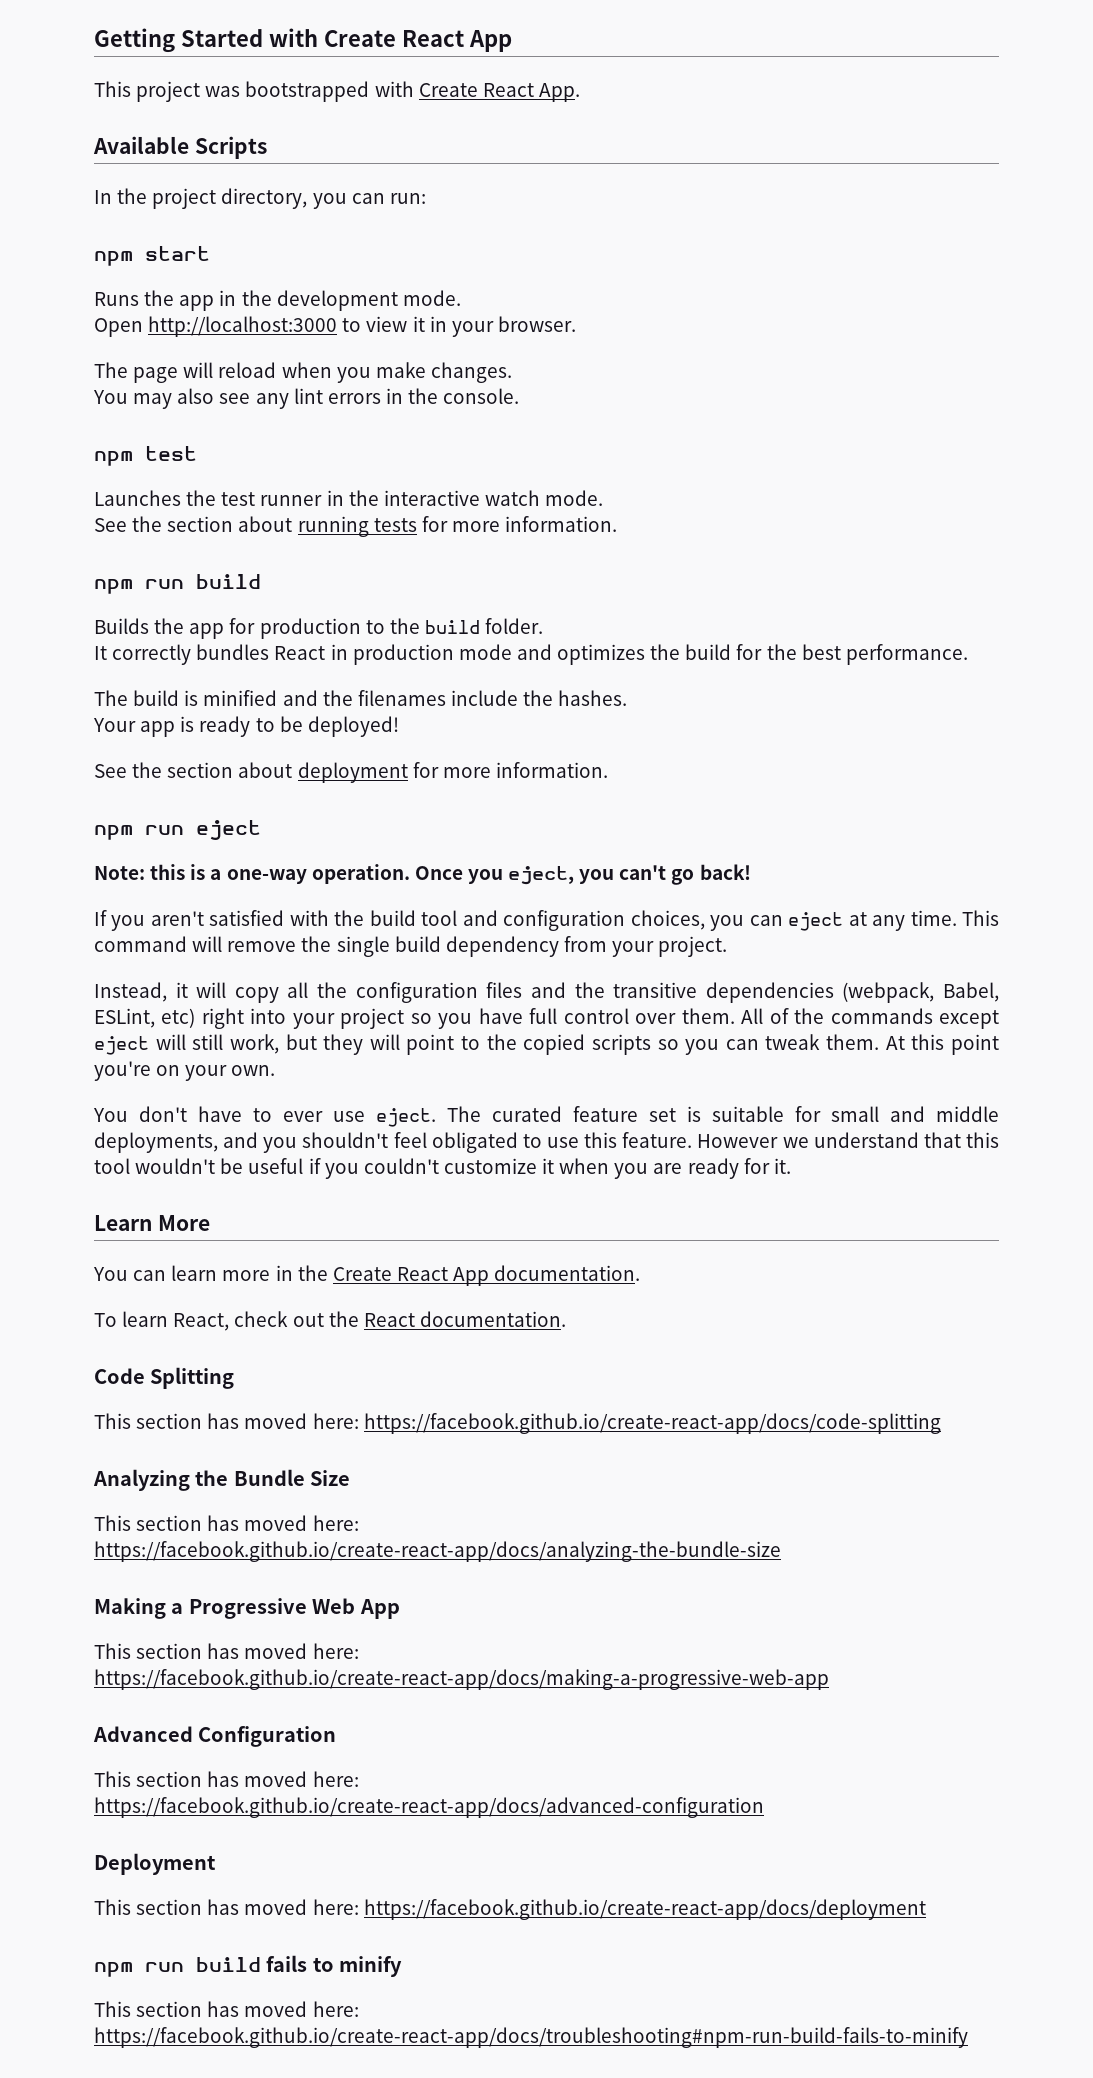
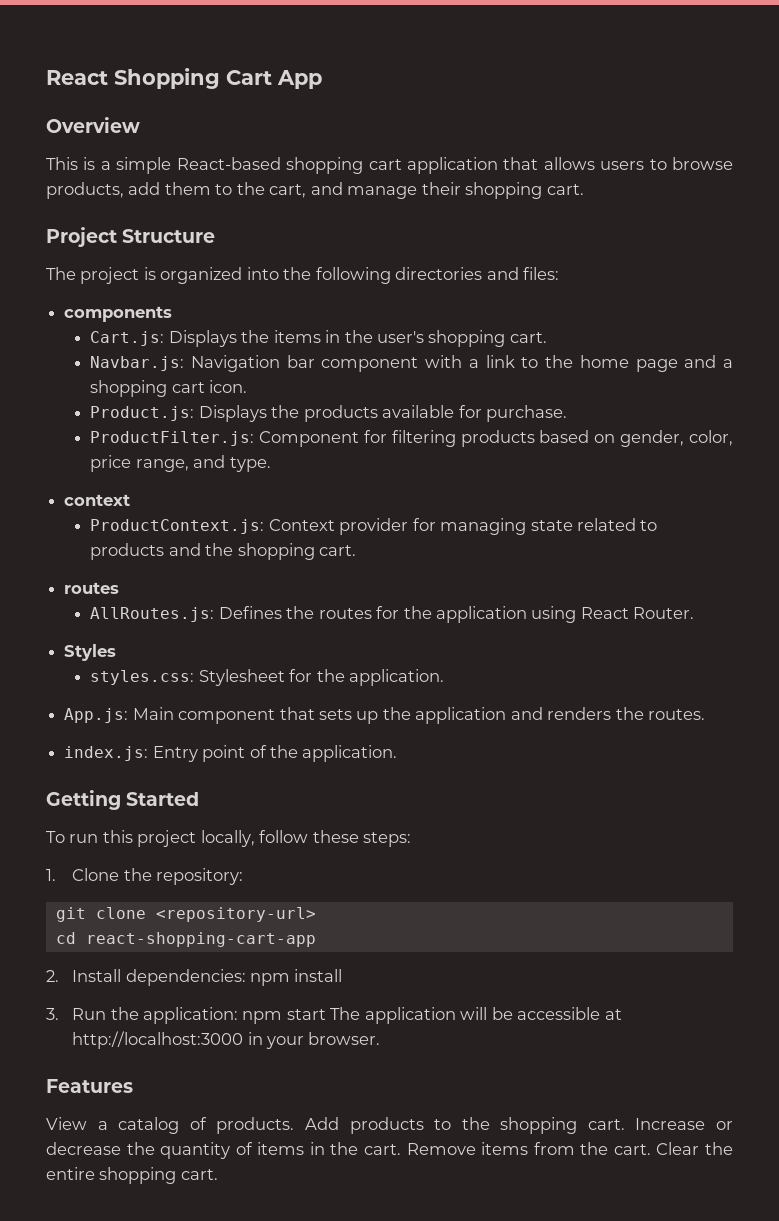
[94,28,512,53] [94,81,580,102] [93,136,267,159] [94,188,426,209] [94,246,210,266] [94,290,461,311] [94,316,576,337] [94,362,512,383] [93,388,520,409] [94,446,197,466] [94,490,604,506] [94,516,618,537] [94,574,261,594] [94,618,544,639] [94,644,968,665] [94,690,628,706] [93,716,399,737] [94,762,608,783] [94,820,261,840] [94,864,751,885] [94,910,1000,931] [94,936,728,957] [94,982,999,1003] [94,1008,1000,1029] [94,1034,1000,1055] [94,1061,276,1081] [93,1106,999,1127] [94,1132,999,1153] [94,1158,791,1179] [94,1215,210,1231] [93,1265,641,1286] [94,1311,566,1331] [94,1367,235,1389] [94,1413,941,1434] [93,1469,351,1491] [94,1515,359,1531] [94,1541,781,1562] [94,1598,400,1619] [94,1643,359,1659] [94,1669,829,1690] [93,1726,337,1747] [94,1771,359,1787] [94,1797,764,1818] [94,1853,216,1875] [94,1899,926,1920] [94,1955,403,1977] [94,2001,359,2017] [94,2027,968,2048] Getting Started with Create React App // This project was bootstrapped with Create React App. // Available Scripts // In the project directory, you can run: // npm start // Runs the app in the development mode. // Open http://localhost:3000 to view it in your browser. // The page will reload when you make changes. // You may also see any lint errors in the console. // npm test // Launches the test runner in the interactive watch mode. // See the section about running tests for more information. // npm run build // Builds the app for production to the build folder. // It correctly bundles React in production mode and optimizes the build for the best performance. // The build is minified and the filenames include the hashes. // Your app is ready to be deployed! // See the section about deployment for more information. // npm run eject // Note: this is a one-way operation. Once you eject, you can't go back! // If you aren't satisfied with the build tool and configuration choices, you can eject at any time. This command will remove the single build dependency from your project. // Instead, it will copy all the configuration files and the transitive dependencies (webpack, Babel, ESLint, etc) right into your project so you have full control over them. All of the commands except eject will still work, but they will point to the copied scripts so you can tweak them. At this point you're on your own. // You don't have to ever use eject. The curated feature set is suitable for small and middle deployments, and you shouldn't feel obligated to use this feature. However we understand that this tool wouldn't be useful if you couldn't customize it when you are ready for it. // Learn More // You can learn more in the Create React App documentation. // To learn React, check out the React documentation. // Code Splitting // This section has moved here: https://facebook.github.io/create-react-app/docs/code-splitting // Analyzing the Bundle Size // This section has moved here: https://facebook.github.io/create-react-app/docs/analyzing-the-bundle-size // Making a Progressive Web App // This section has moved here: https://facebook.github.io/create-react-app/docs/making-a-progressive-web-app // Advanced Configuration // This section has moved here: https://facebook.github.io/create-react-app/docs/advanced-configuration // Deployment // This section has moved here: https://facebook.github.io/create-react-app/docs/deployment // npm run build fails to minify // This section has moved here: https://facebook.github.io/create-react-app/docs/troubleshooting#npm-run-build-fails-to-minify -> [46,68,322,89] [46,117,140,133] [46,157,733,174] [46,182,584,199] [46,227,216,247] [46,267,560,284] [64,306,173,322] [90,330,547,347] [90,355,733,372] [90,380,248,397] [90,405,567,422] [90,430,733,447] [90,455,271,472] [64,494,131,506] [90,518,658,535] [90,543,357,560] [64,582,120,594] [90,606,695,623] [64,644,117,661] [90,669,445,686] [64,707,706,724] [64,745,398,762] [46,790,200,810] [46,830,412,847] [46,868,243,885] [55,907,316,922] [55,932,316,947] [46,969,343,986] [46,1007,622,1024] [72,1031,381,1049] [46,1079,133,1093] [46,1117,734,1134] [46,1142,733,1159] [46,1167,218,1184] React Shopping Cart App // Overview // This is a simple React-based shopping cart application that allows users to browse products, add them to the cart, and manage their shopping cart. // Project Structure // The project is organized into the following directories and files: // components // Cart.js: Displays the items in the user's shopping cart. // Navbar.js: Navigation bar component with a link to the home page and a shopping cart icon. // Product.js: Displays the products available for purchase. // ProductFilter.js: Component for filtering products based on gender, color, price range, and type. // context // ProductContext.js: Context provider for managing state related to products and the shopping cart. // routes // AllRoutes.js: Defines the routes for the application using React Router. // Styles // styles.css: Stylesheet for the application. // App.js: Main component that sets up the application and renders the routes. // index.js: Entry point of the application. // Getting Started // To run this project locally, follow these steps: // 1. Clone the repository: // git clone <repository-url> // cd react-shopping-cart-app // 2. Install dependencies: npm install // 3. Run the application: npm start The application will be accessible at http://localhost:3000 in your browser. // Features // View a catalog of products. Add products to the shopping cart. Increase or decrease the quantity of items in the cart. Remove items from the cart. Clear the entire shopping cart.

